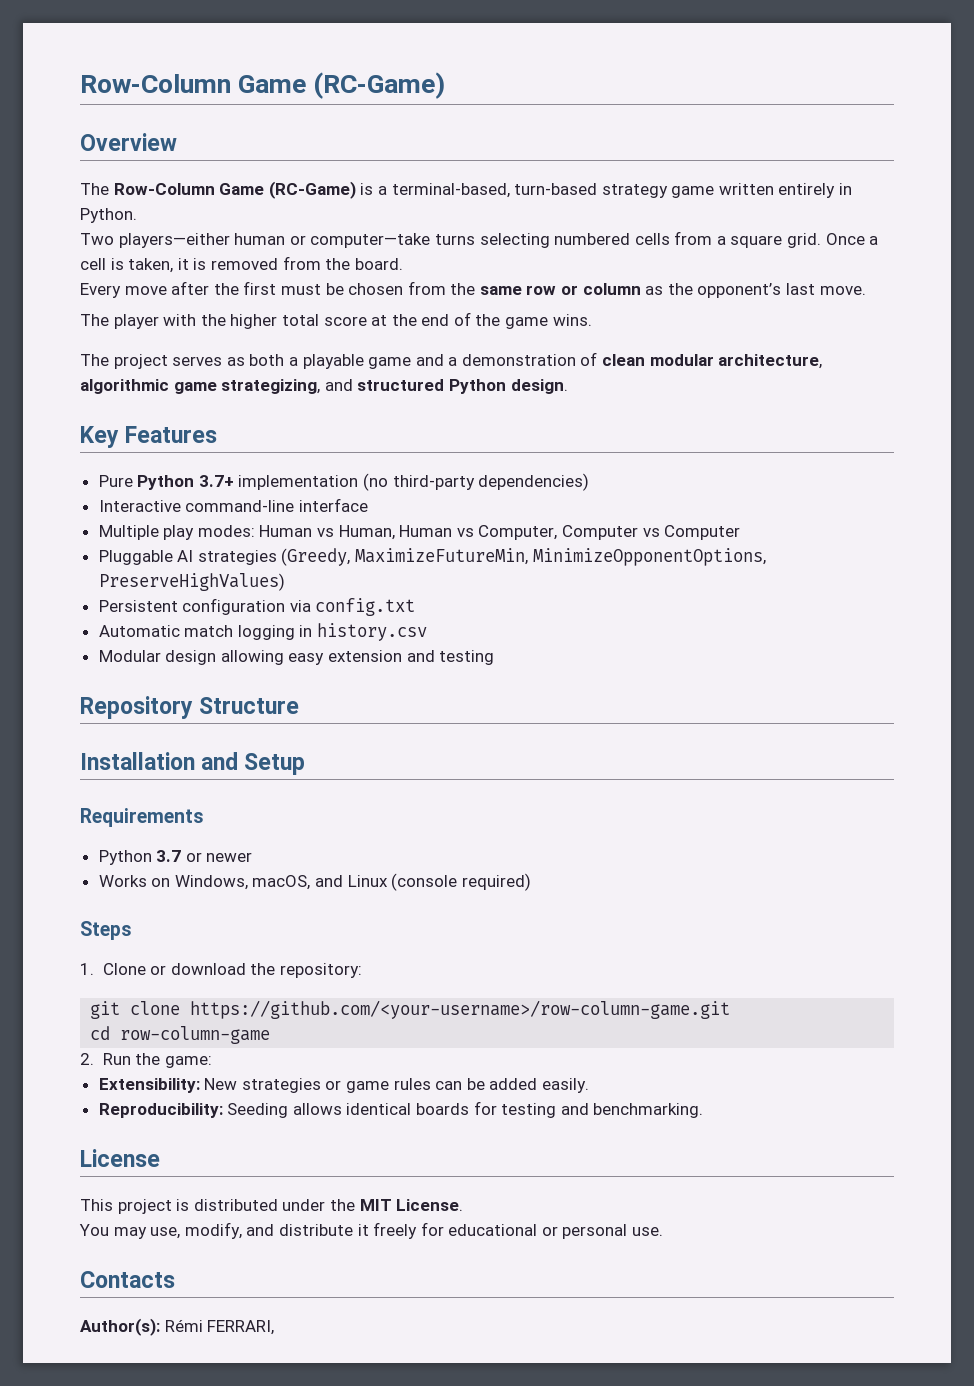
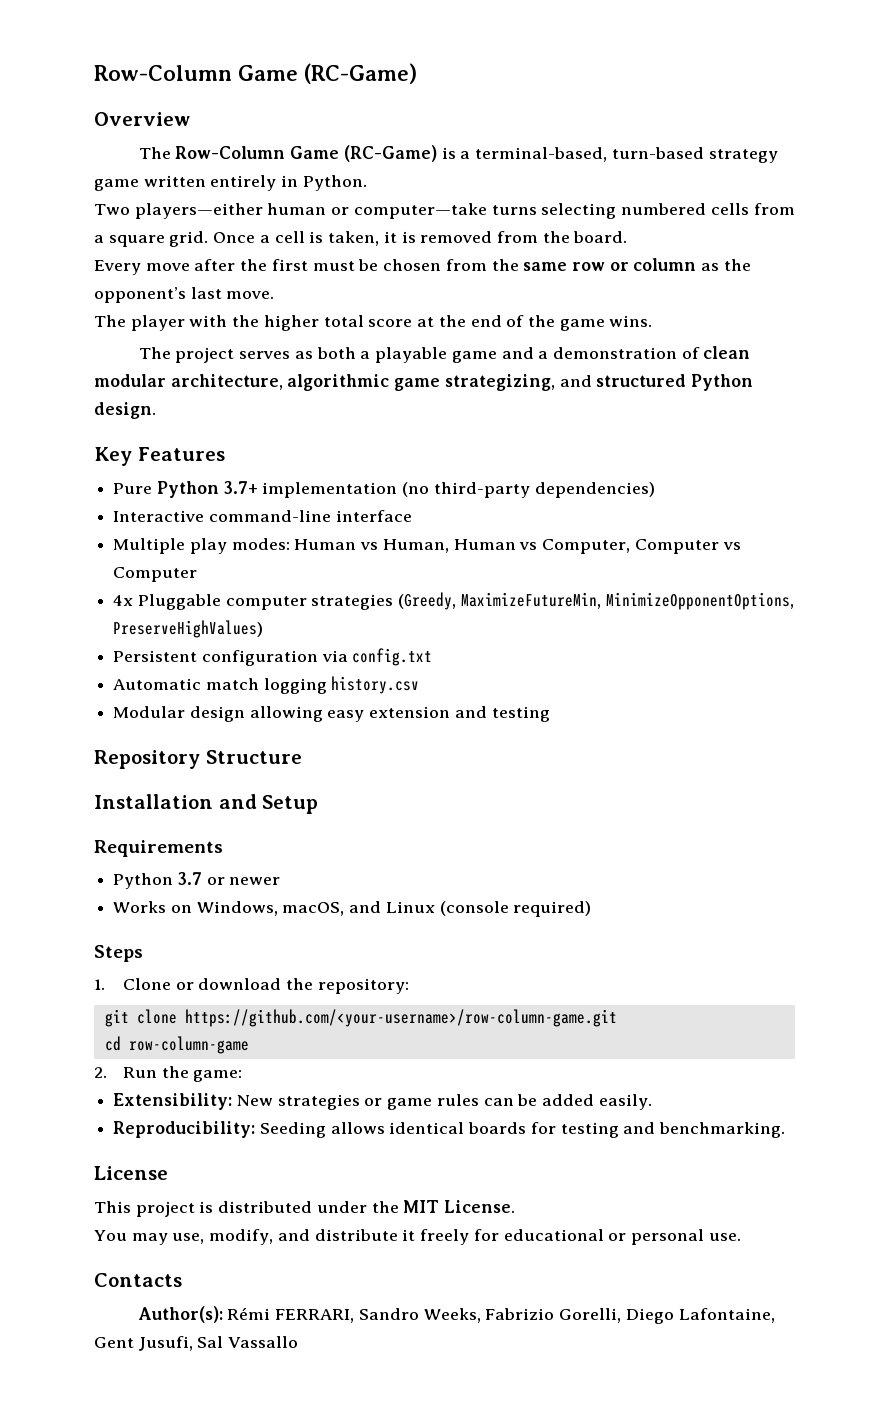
[98,550,194,565] Pluggable AI -> [113,594,307,610] 4x Pluggable computer
[299,625,313,637] in -> (327, 686) none
(275, 1327) none -> [358,1308,775,1324] [94,1336,299,1351] Sandro Weeks, Fabrizio Gorelli, Diego Lafontaine, Gent Jusufi, Sal Vassallo

